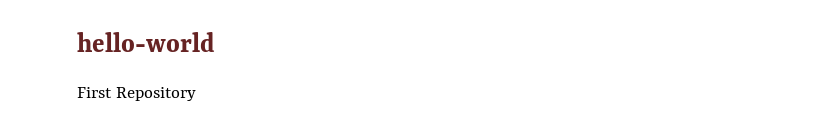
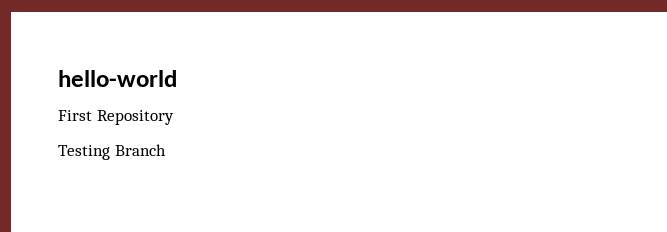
(196, 94) none -> [58,144,166,160] // Testing Branch

